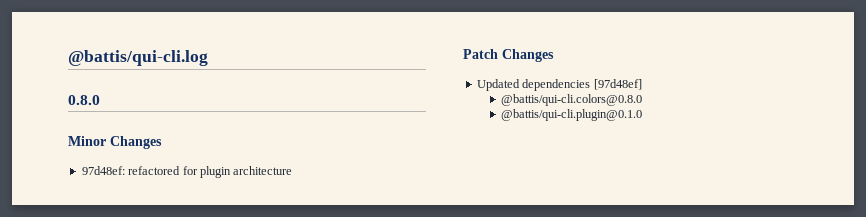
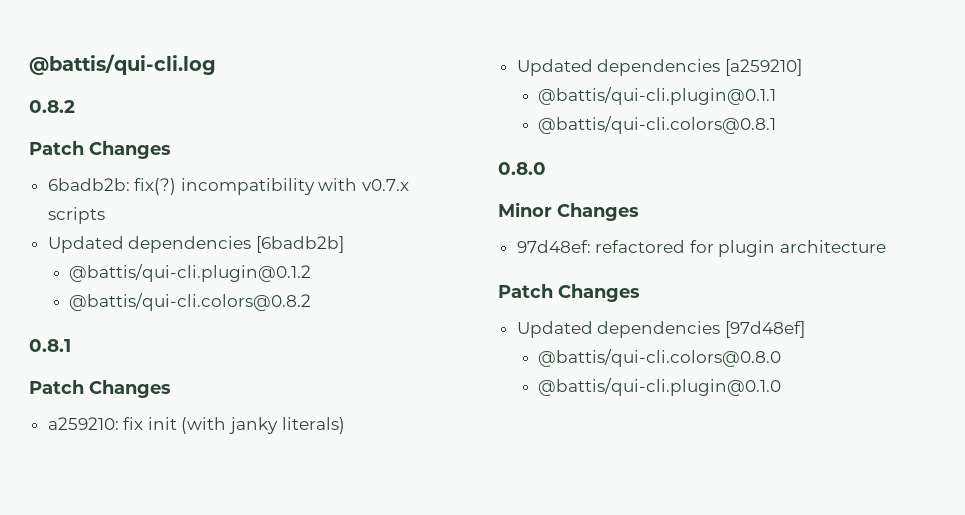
(208, 58) none -> [29,100,75,113] [29,141,171,159] [47,178,410,195] [47,207,105,224] [47,236,344,253] [68,264,311,282] [68,293,311,311] [29,339,71,352] [29,380,171,398] [47,417,345,434] [516,59,802,76] [537,87,776,105] [537,116,776,134] // 0.8.2 // Patch Changes // 6badb2b: fix(?) incompatibility with v0.7.x scripts // Updated dependencies [6badb2b] // @battis/qui-cli.plugin@0.1.2 // @battis/qui-cli.colors@0.8.2 // 0.8.1 // Patch Changes // a259210: fix init (with janky literals) // Updated dependencies [a259210] // @battis/qui-cli.plugin@0.1.1 // @battis/qui-cli.colors@0.8.1

